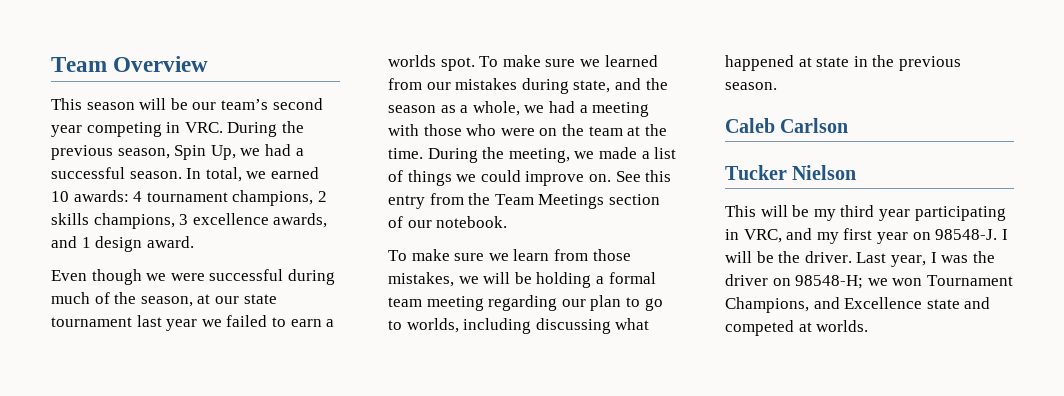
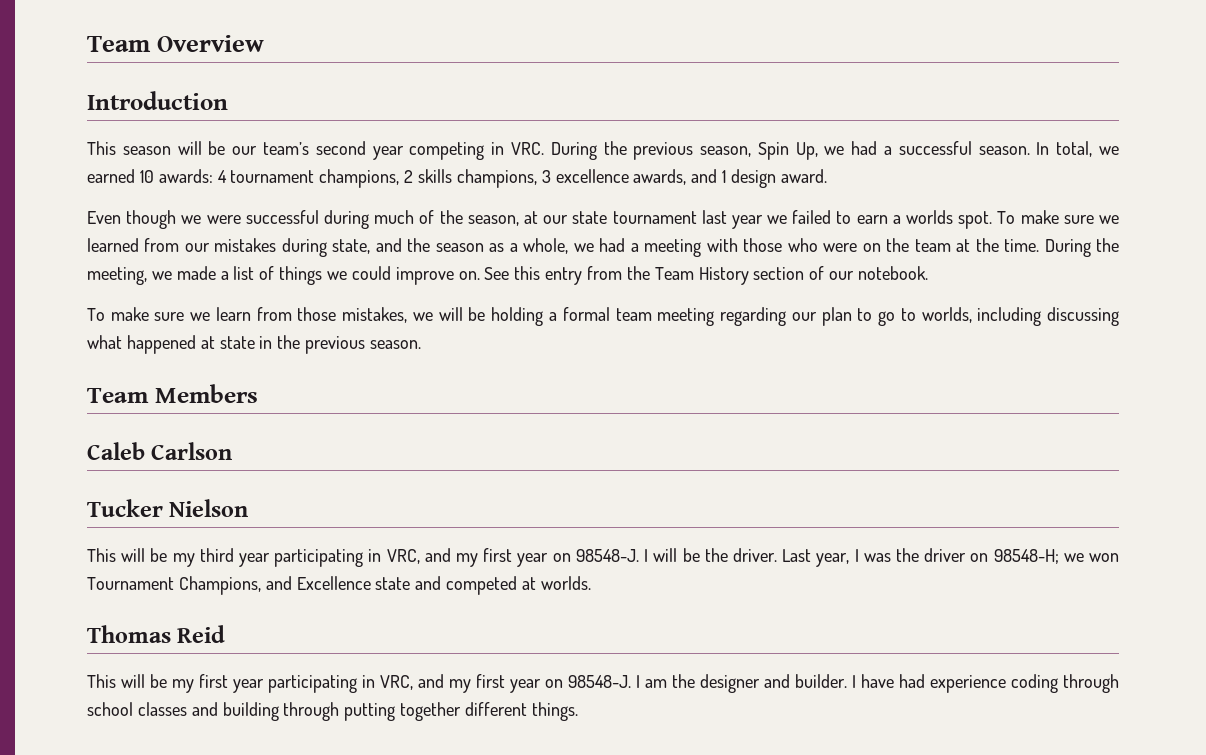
(209, 64) none -> [87,91,228,110] // Introduction
[538,194,605,209] Meetings -> [698,267,749,285] History
(777, 86) none -> [87,384,258,403] // Team Members
(869, 326) none -> [87,625,226,643] [87,674,1119,693] [87,702,578,721] // Thomas Reid // This will be my first year participating in VRC, and my first year on 98548-J. I am the designer and builder. I have had experience coding through school classes and building through putting together different things.

